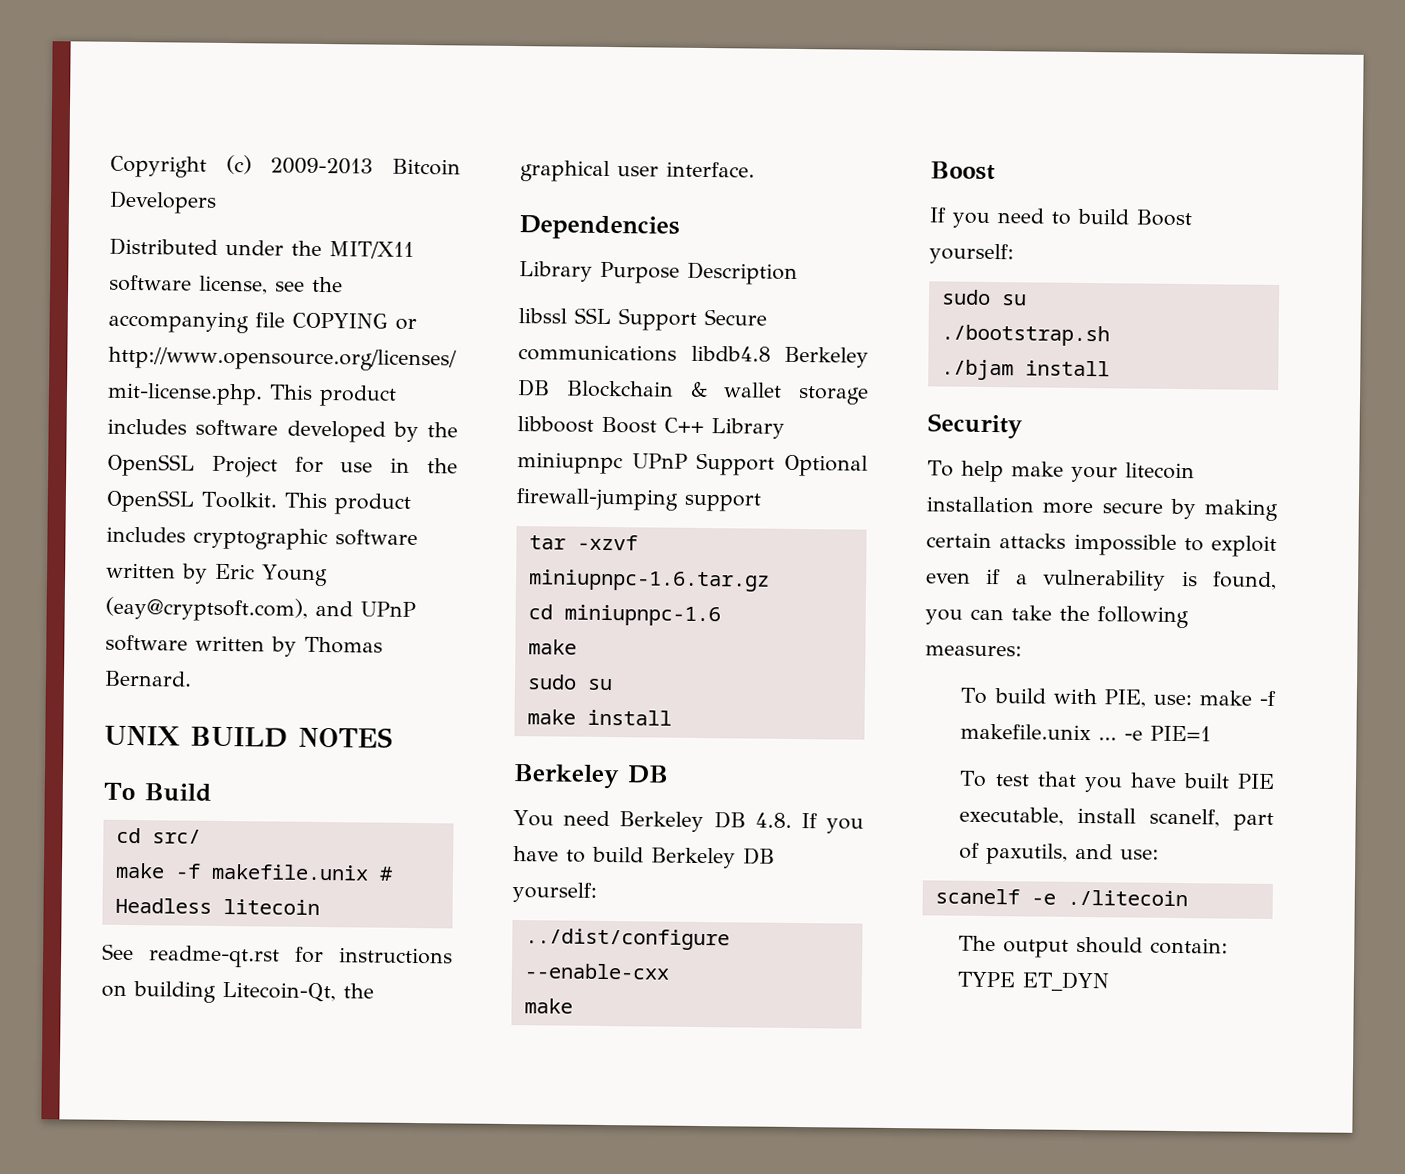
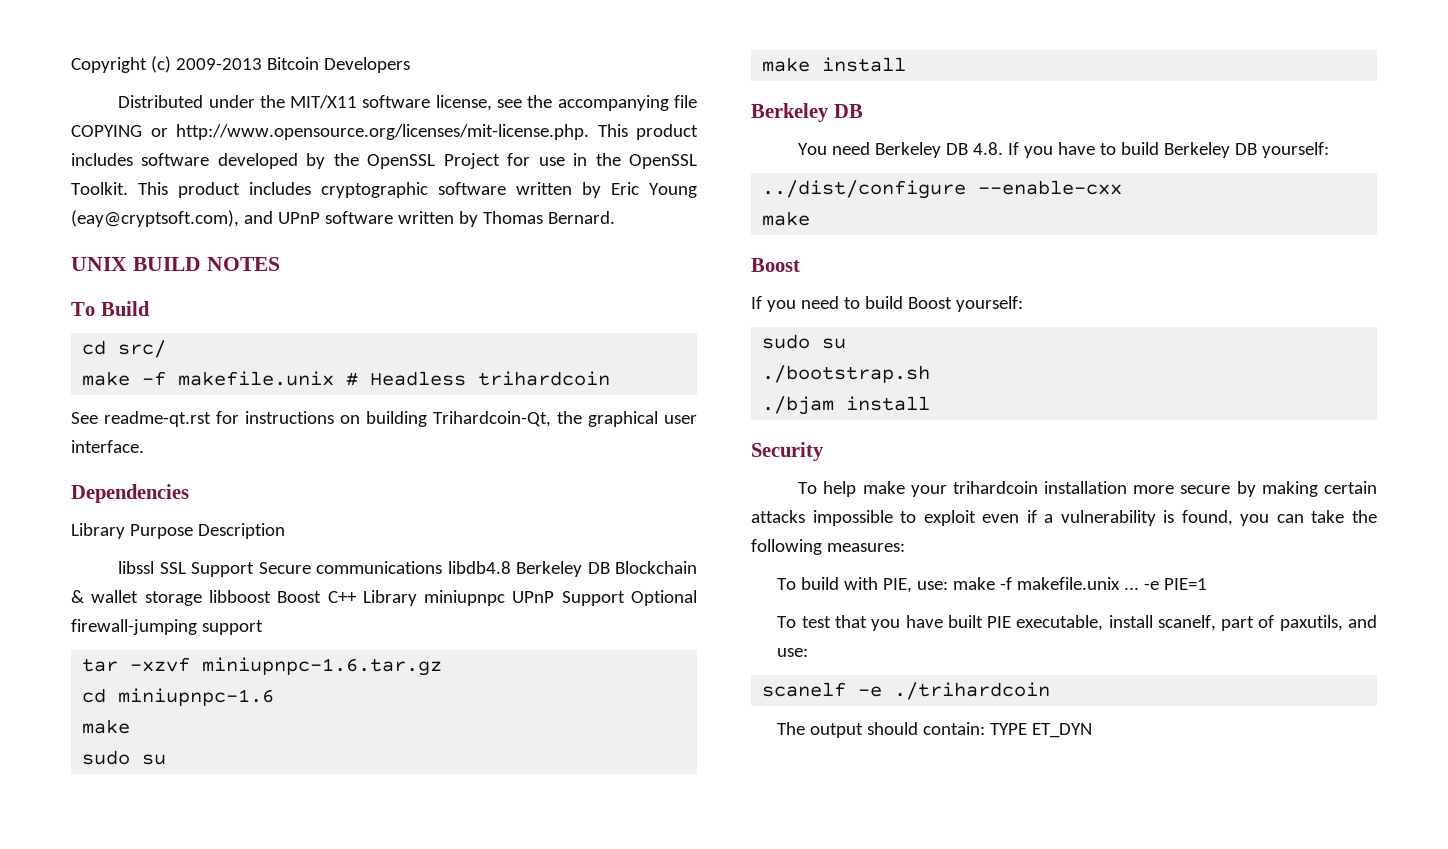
[222,898,320,916] litecoin -> [478,371,611,386] trihardcoin
[222,981,336,1003] Litecoin-Qt, -> [433,411,551,427] Trihardcoin-Qt,
[1124,462,1195,480] litecoin -> [952,481,1038,494] trihardcoin
[1066,889,1188,907] ./litecoin -> [894,682,1051,700] ./trihardcoin

